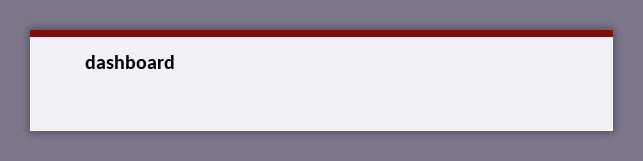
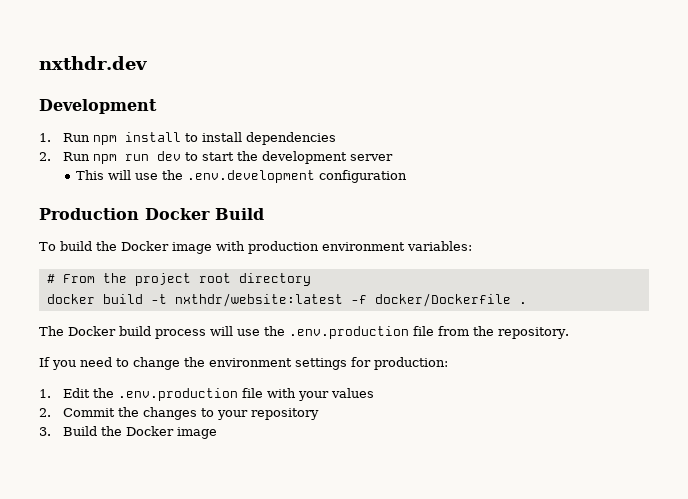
[85,55,175,69] dashboard -> [39,56,147,70] [39,99,157,114] [39,132,336,145] [39,151,393,164] [76,170,408,183] [39,208,264,220] [39,241,472,254] [46,273,311,286] [46,293,527,307] [39,326,569,339] [39,357,448,370] [39,388,374,401] [39,407,319,420] [39,426,217,439] nxthdr.dev // Development // 1. Run npm install to install dependencies // 2. Run npm run dev to start the development server // This will use the .env.development configuration // Production Docker Build // To build the Docker image with production environment variables: // # From the project root directory // docker build -t nxthdr/website:latest -f docker/Dockerfile . // The Docker build process will use the .env.production file from the repository. // If you need to change the environment settings for production: // 1. Edit the .env.production file with your values // 2. Commit the changes to your repository // 3. Build the Docker image

